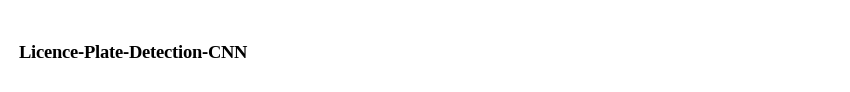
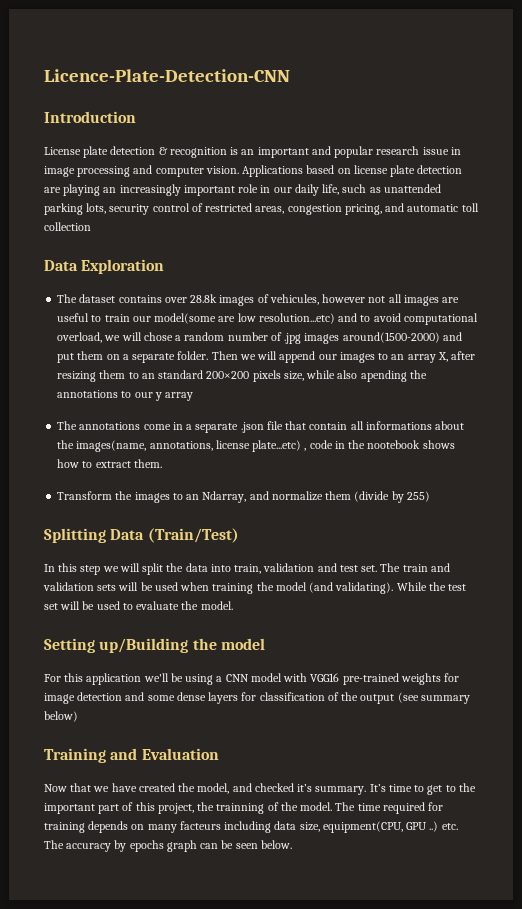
(248, 51) none -> [44,111,136,123] [44,146,461,158] [44,165,463,177] [44,184,441,196] [44,203,479,215] [44,222,91,231] [44,259,165,274] [57,294,460,306] [57,313,478,325] [57,332,462,344] [57,351,476,363] [57,370,427,382] [57,390,194,401] [57,421,465,433] [57,440,455,452] [57,459,162,468] [57,491,430,503] [44,528,239,543] [44,563,450,575] [43,582,467,594] [44,601,233,610] [44,638,265,653] [44,673,460,685] [44,692,470,704] [44,711,78,722] [44,748,219,763] [44,783,476,795] [44,802,444,814] [44,821,458,833] [44,840,292,852] // Introduction // License plate detection & recognition is an important and popular research issue in image processing and computer vision. Applications based on license plate detection are playing an increasingly important role in our daily life, such as unattended parking lots, security control of restricted areas, congestion pricing, and automatic toll collection // Data Exploration // The dataset contains over 28.8k images of vehicules, however not all images are useful to train our model(some are low resolution...etc) and to avoid computational overload, we will chose a random number of .jpg images around(1500-2000) and put them on a separate folder. Then we will append our images to an array X, after resizing them to an standard 200×200 pixels size, while also apending the annotations to our y array // The annotations come in a separate .json file that contain all informations about the images(name, annotations, license plate...etc) , code in the nootebook shows how to extract them. // Transform the images to an Ndarray, and normalize them (divide by 255) // Splitting Data (Train/Test) // In this step we will split the data into train, validation and test set. The train and validation sets will be used when training the model (and validating). While the test set will be used to evaluate the model. // Setting up/Building the model // For this application we'll be using a CNN model with VGG16 pre-trained weights for image detection and some dense layers for classification of the output (see summary below) // Training and Evaluation // Now that we have created the model, and checked it’s summary. It’s time to get to the important part of this project, the trainning of the model. The time required for training depends on many facteurs including data size, equipment(CPU, GPU ..) etc. The accuracy by epochs graph can be seen below.

